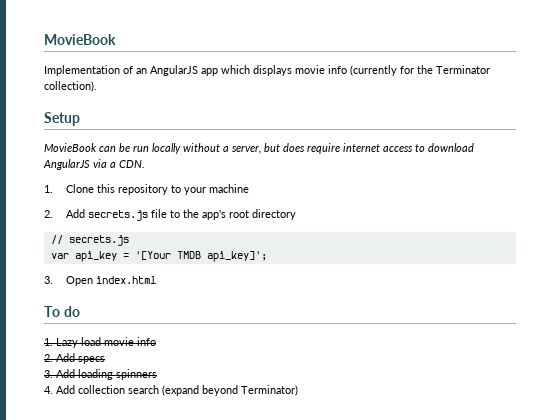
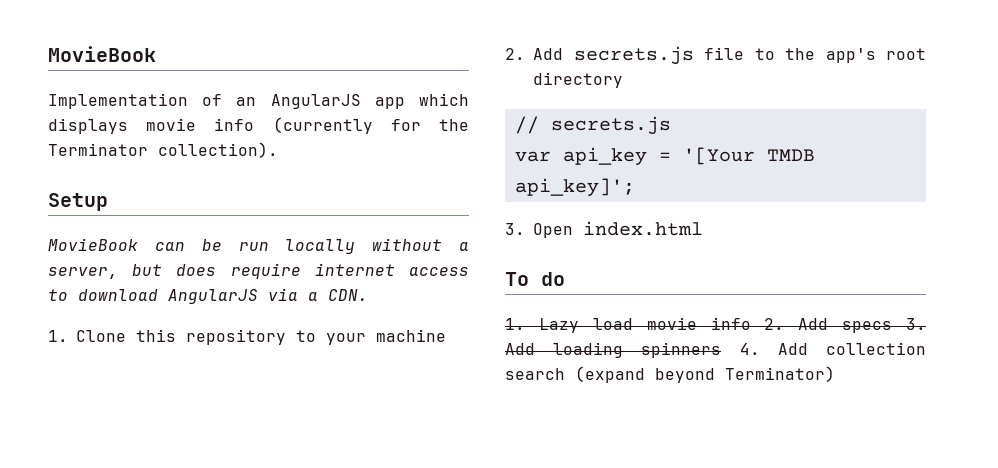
(156, 341) // -> (751, 323) none
(105, 360) // -> (893, 327) none
(157, 374) // -> (722, 350) none

